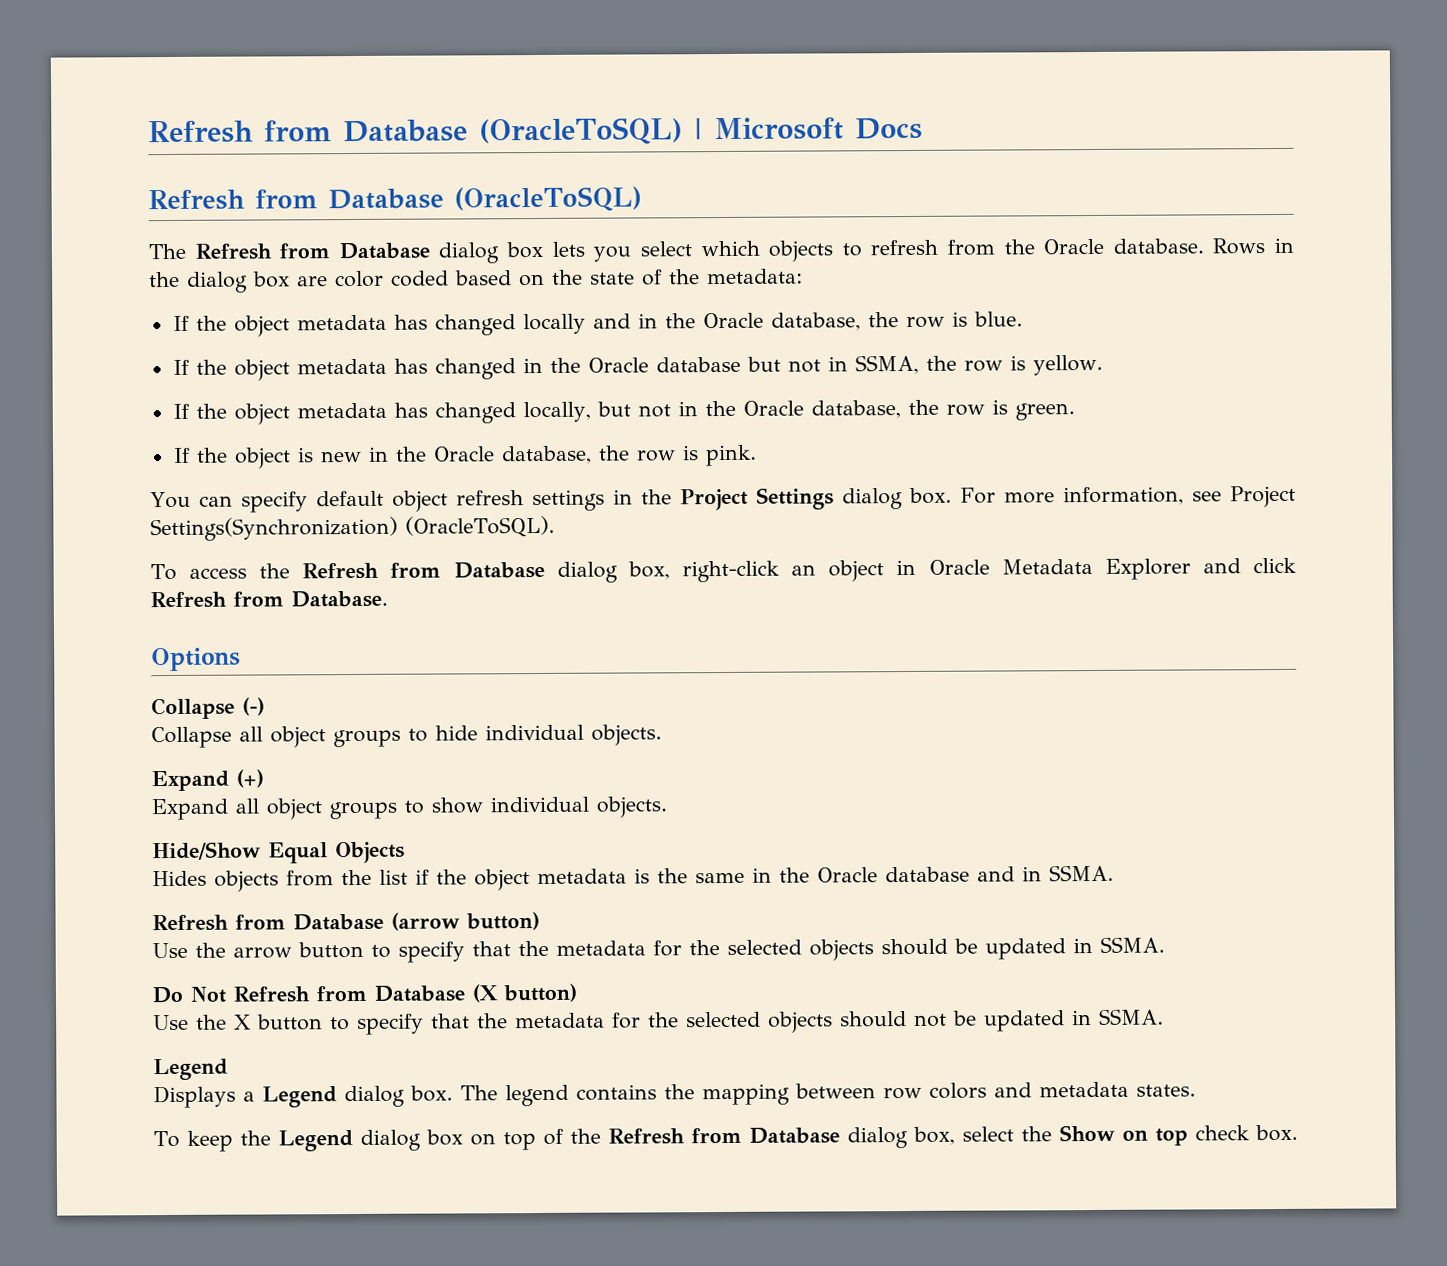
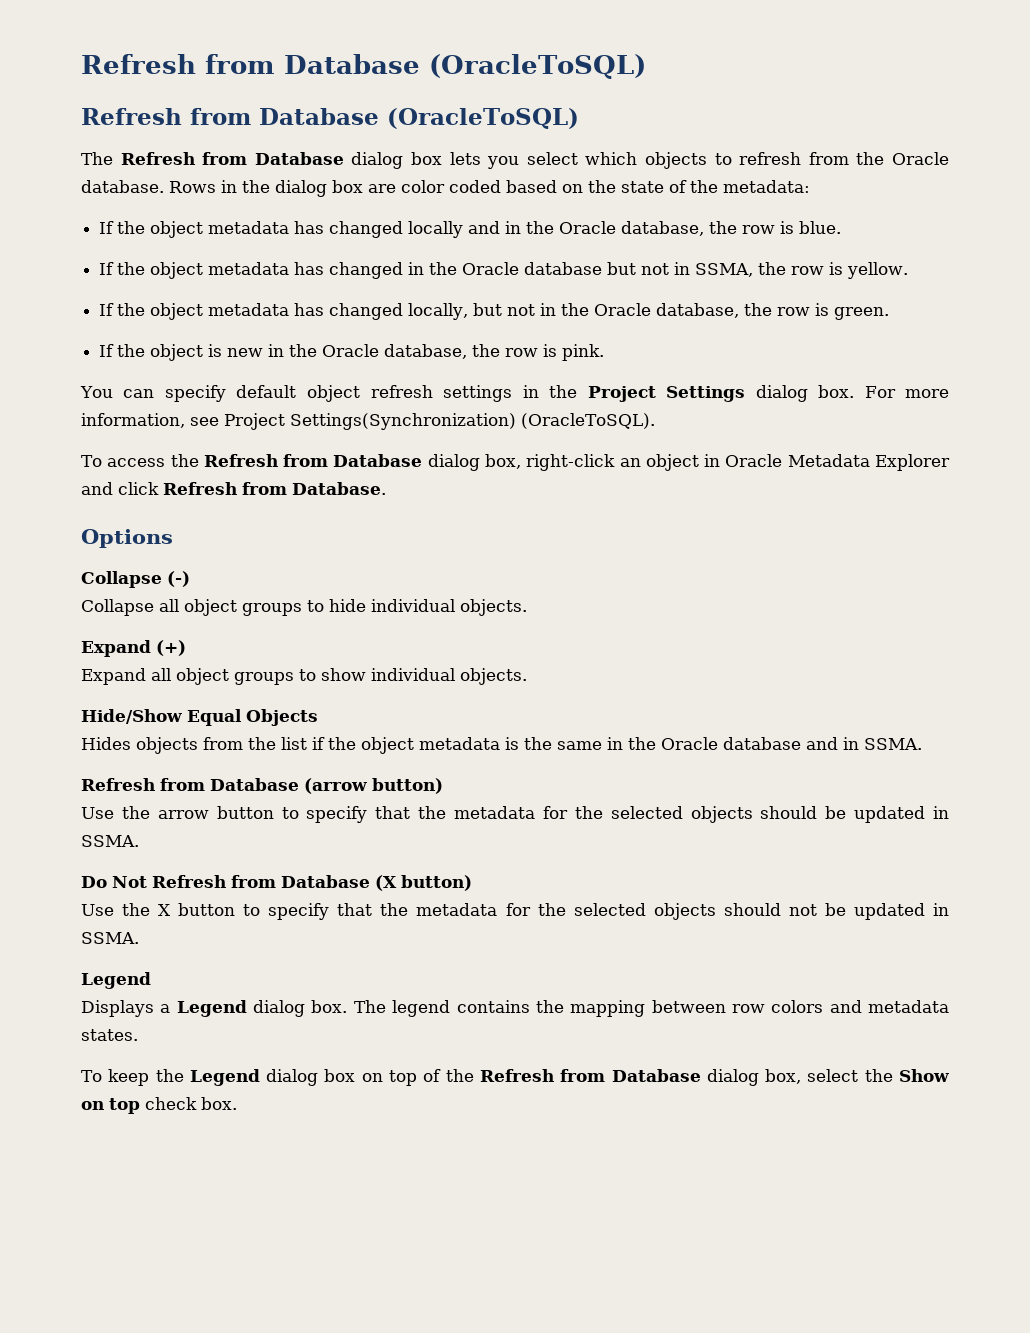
[148,117,923,146] Refresh from Database (OracleToSQL) | Microsoft Docs -> [81,54,646,79] Refresh from Database (OracleToSQL)

